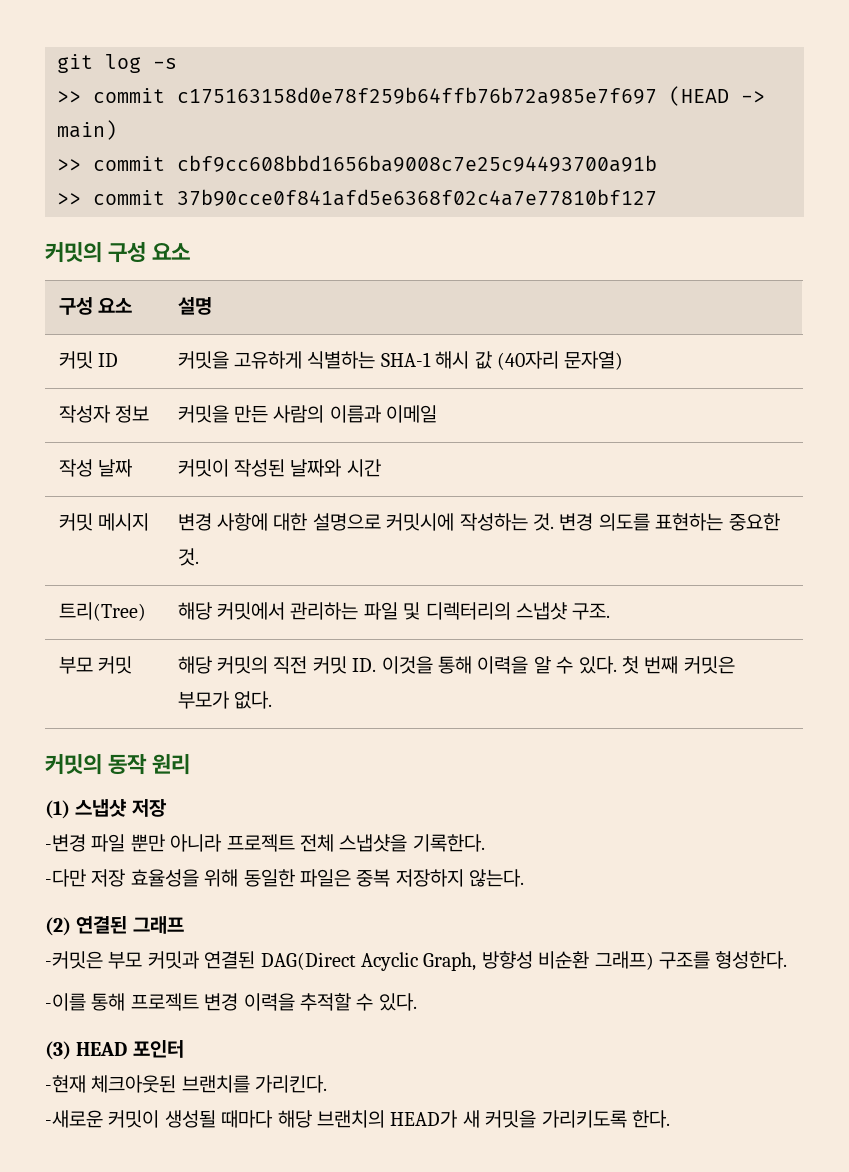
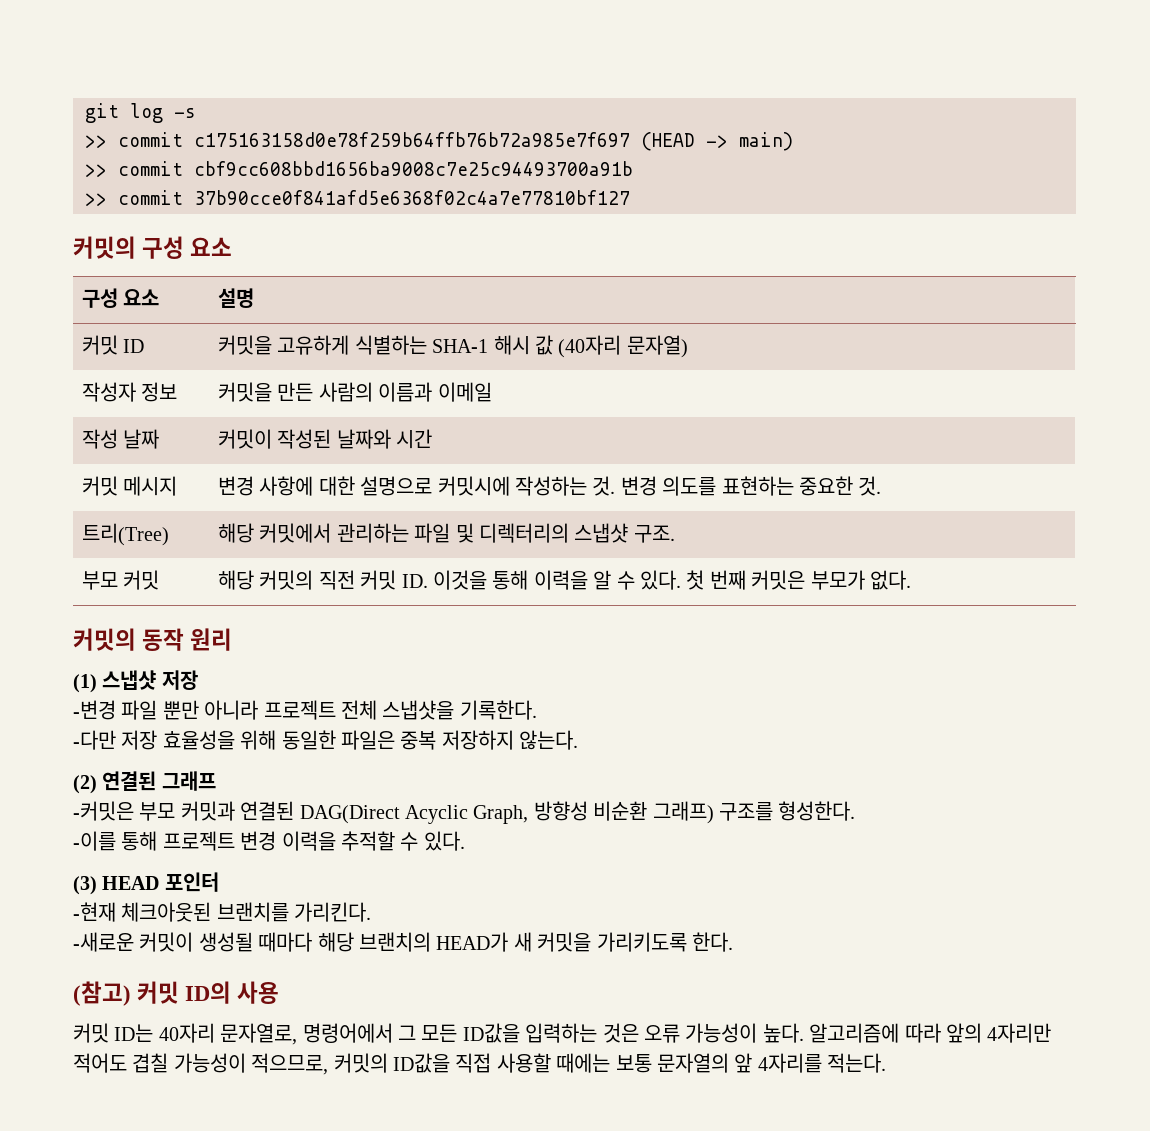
(670, 1119) none -> [73,981,280,1006] [73,1023,1052,1045] [73,1053,887,1075] // (참고) 커밋 ID의 사용 // 커밋 ID는 40자리 문자열로, 명령어에서 그 모든 ID값을 입력하는 것은 오류 가능성이 높다. 알고리즘에 따라 앞의 4자리만 적어도 겹칠 가능성이 적으므로, 커밋의 ID값을 직접 사용할 때에는 보통 문자열의 앞 4자리를 적는다.

